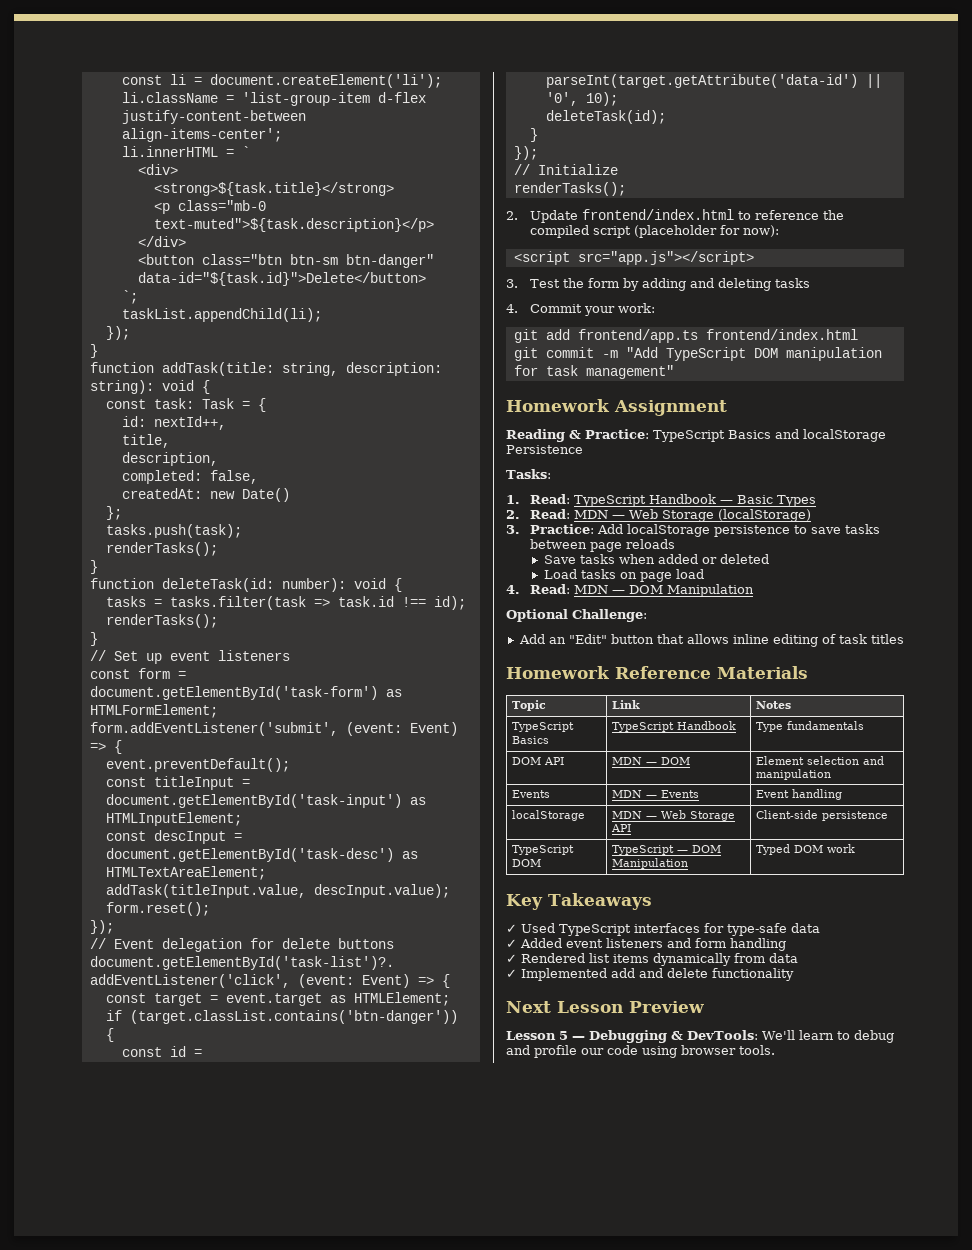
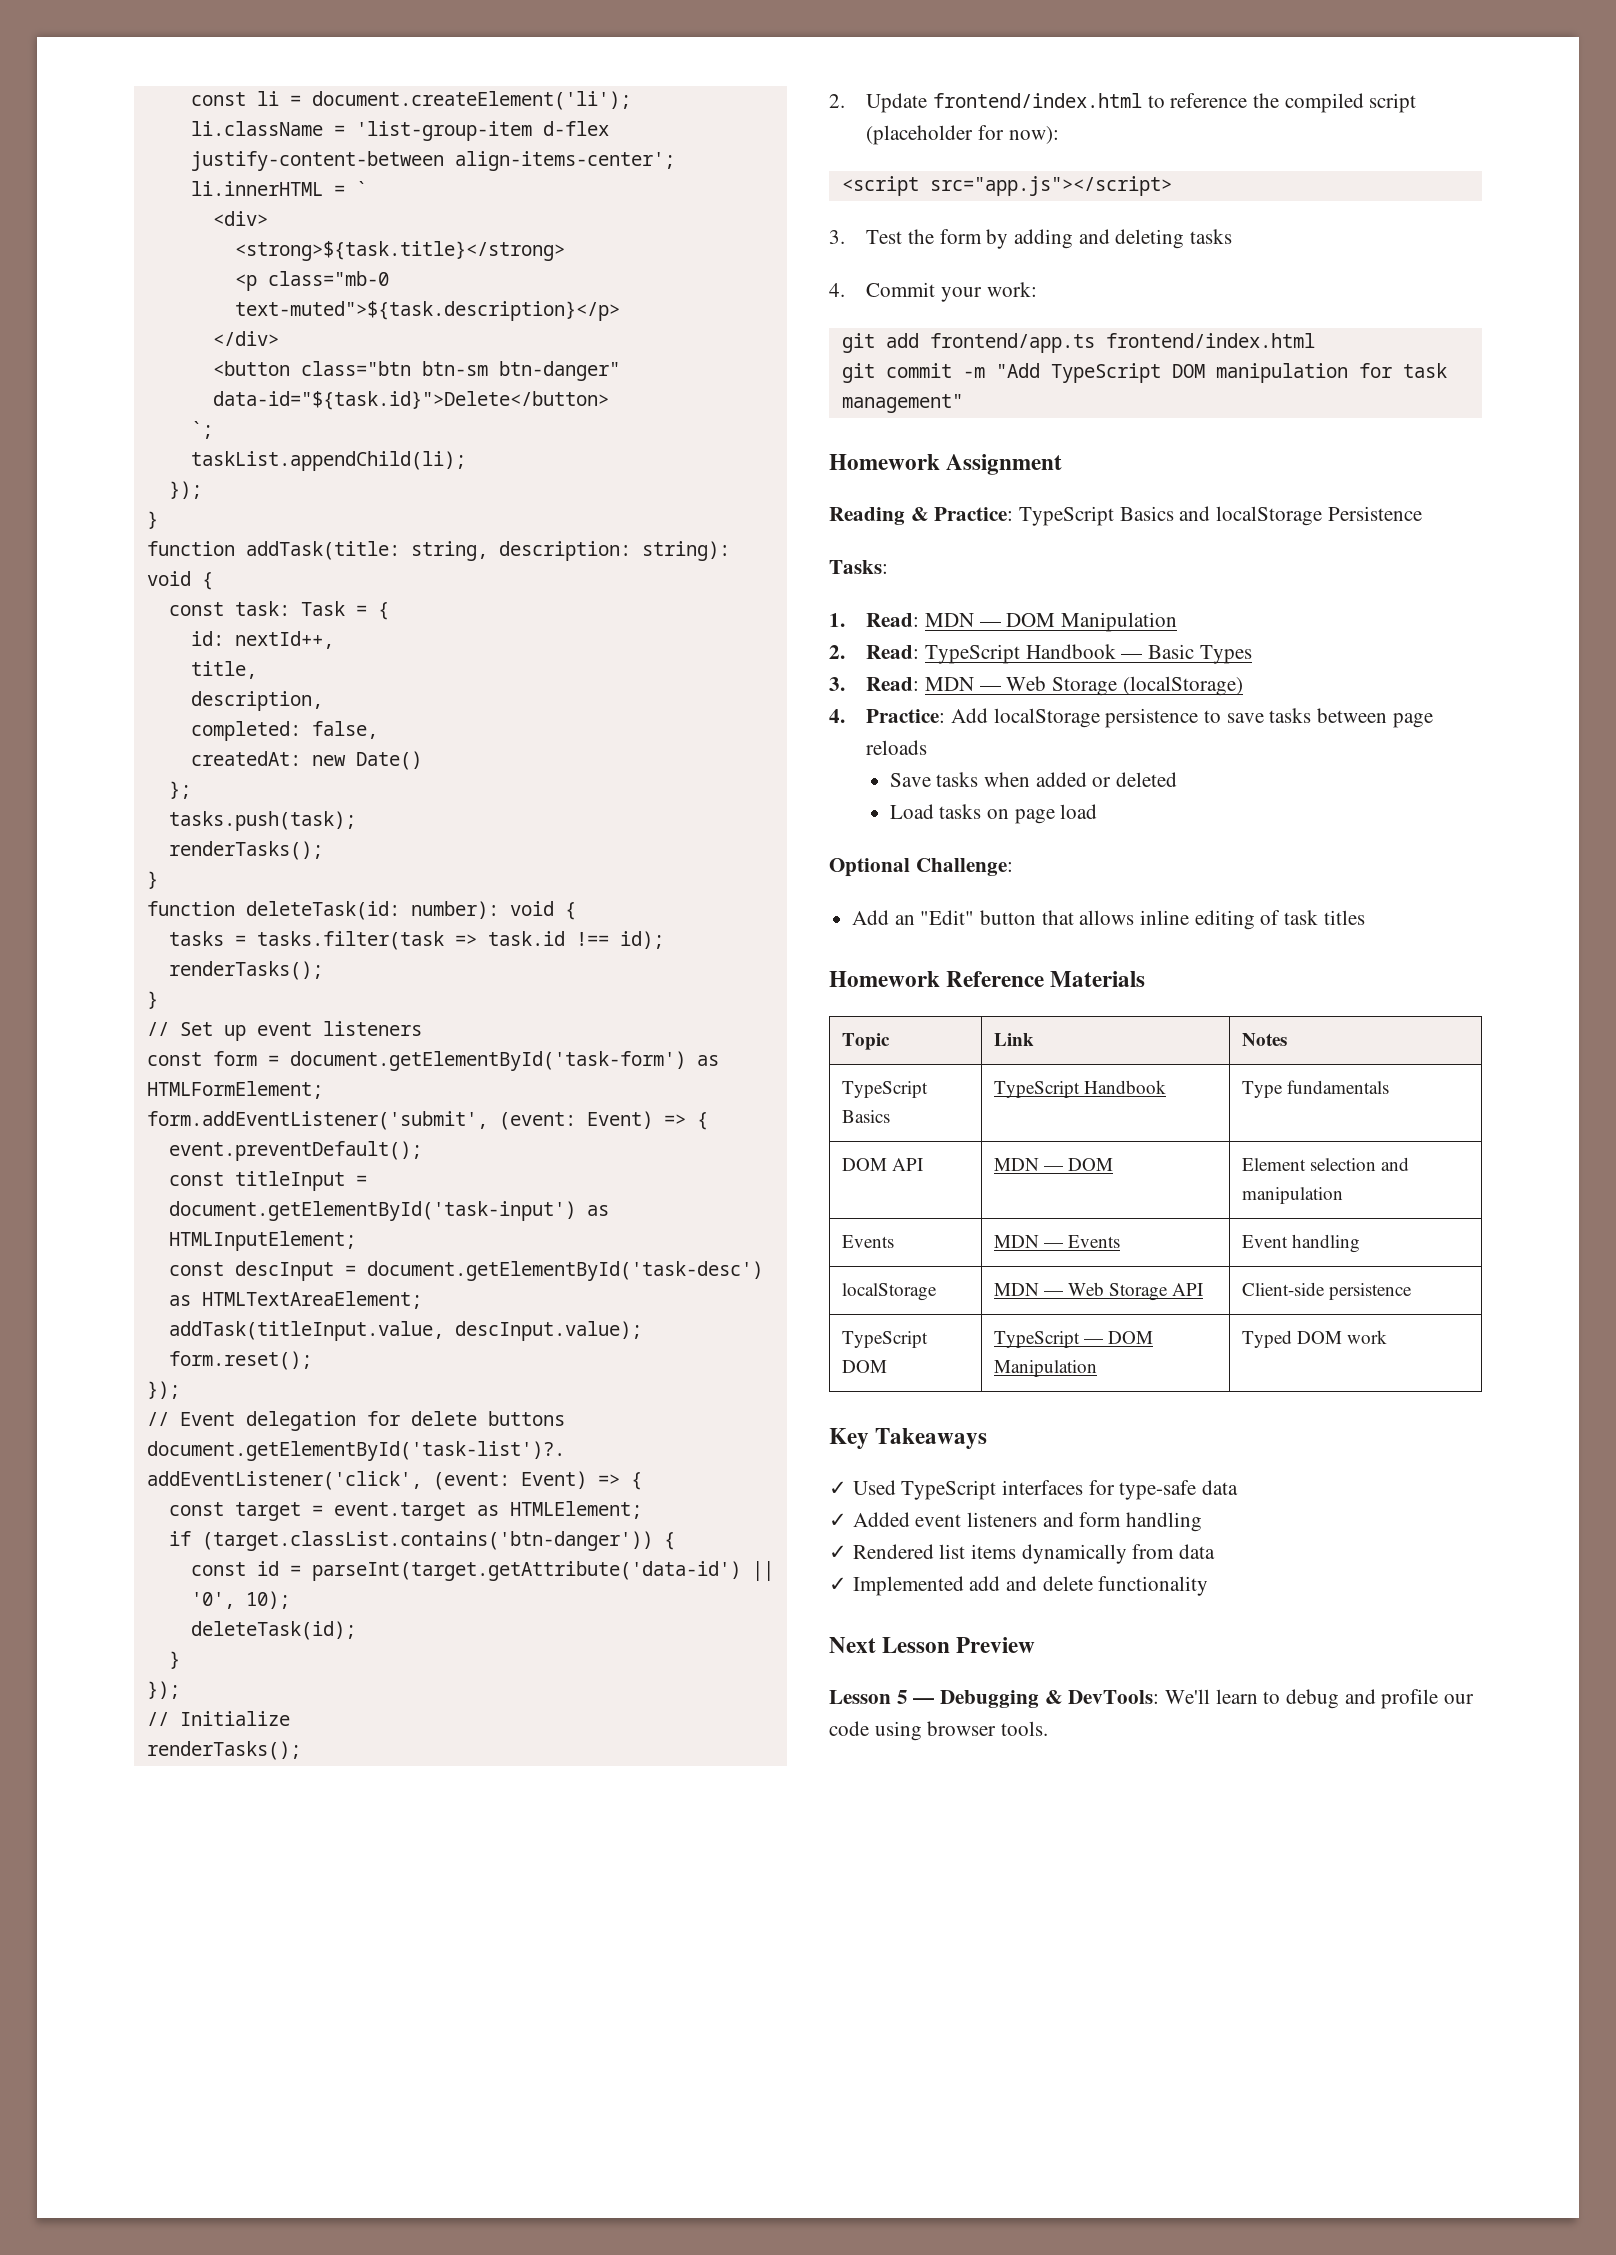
(570, 499) none -> [925,612,1178,632] [829,645,920,659] MDN — DOM Manipulation // 2. Read:
[506,510,520,519] 2. -> [829,677,845,691] 3.
[506,525,520,534] 3. -> [829,709,845,723] 4.
[506,584,754,597] // 4. Read: MDN — DOM Manipulation -> (1098, 811) none

